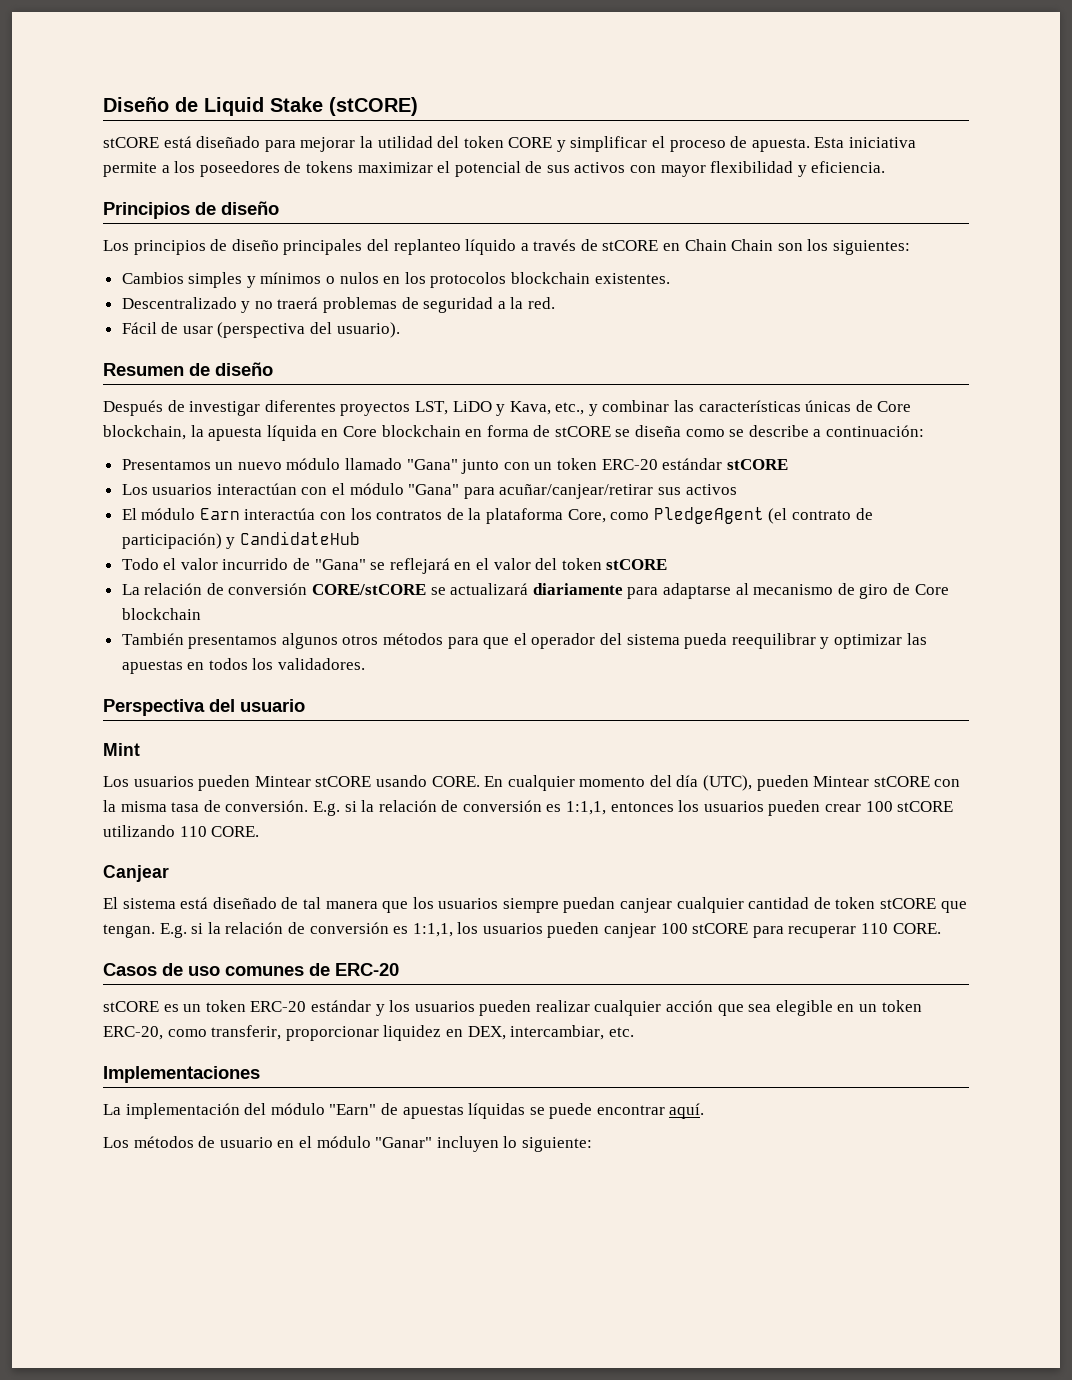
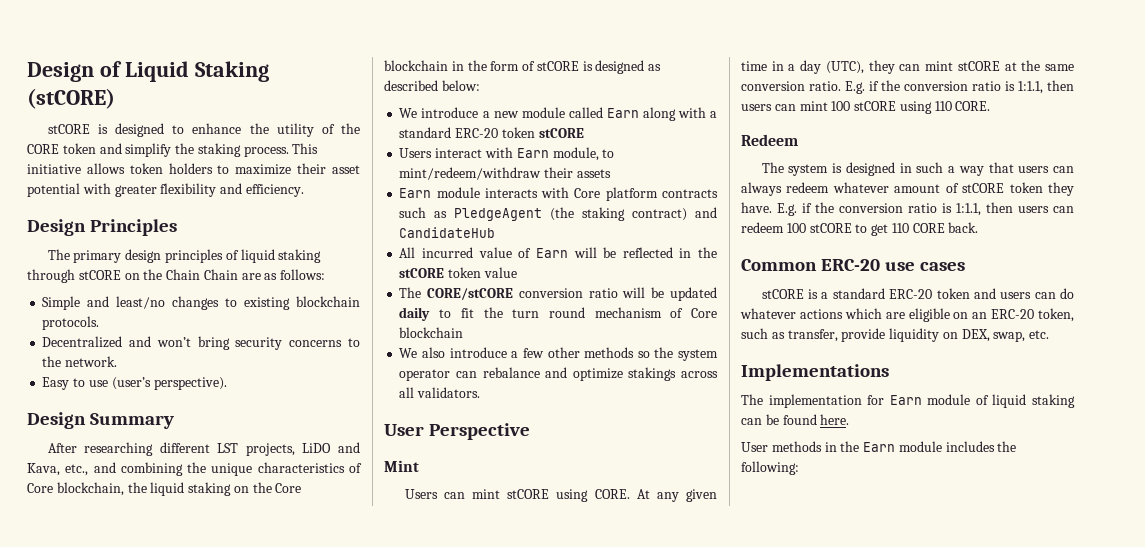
[103,97,418,116] [103,136,917,152] [103,161,886,177] [103,201,279,219] [103,239,911,255] [121,272,670,288] [121,297,556,313] [121,322,400,338] [103,362,273,376] [103,400,912,416] [103,425,925,441] [121,458,788,474] [121,483,737,499] [121,507,873,524] [121,531,360,549] [121,558,668,574] [121,583,949,599] [121,608,201,620] [121,633,927,649] [121,658,366,674] [103,699,305,716] [103,743,140,756] [103,775,961,791] [103,800,954,816] [103,825,260,837] [103,865,169,882] [103,897,967,913] [103,922,941,938] [103,963,399,976] [103,1000,922,1016] [103,1025,634,1041] [103,1066,260,1083] [103,1103,705,1119] [103,1136,592,1152] Diseño de Liquid Stake (stCORE) // stCORE está diseñado para mejorar la utilidad del token CORE y simplificar el proceso de apuesta. Esta iniciativa permite a los poseedores de tokens maximizar el potencial de sus activos con mayor flexibilidad y eficiencia. // Principios de diseño // Los principios de diseño principales del replanteo líquido a través de stCORE en Chain Chain son los siguientes: // Cambios simples y mínimos o nulos en los protocolos blockchain existentes. // Descentralizado y no traerá problemas de seguridad a la red. // Fácil de usar (perspectiva del usuario). // Resumen de diseño // Después de investigar diferentes proyectos LST, LiDO y Kava, etc., y combinar las características únicas de Core blockchain, la apuesta líquida en Core blockchain en forma de stCORE se diseña como se describe a continuación: // Presentamos un nuevo módulo llamado "Gana" junto con un token ERC-20 estándar stCORE // Los usuarios interactúan con el módulo "Gana" para acuñar/canjear/retirar sus activos // El módulo Earn interactúa con los contratos de la plataforma Core, como PledgeAgent (el contrato de participación) y CandidateHub // Todo el valor incurrido de "Gana" se reflejará en el valor del token stCORE // La relación de conversión CORE/stCORE se actualizará diariamente para adaptarse al mecanismo de giro de Core blockchain // También presentamos algunos otros métodos para que el operador del sistema pueda reequilibrar y optimizar las apuestas en todos los validadores. // Perspectiva del usuario // Mint // Los usuarios pueden Mintear stCORE usando CORE. En cualquier momento del día (UTC), pueden Mintear stCORE con la misma tasa de conversión. E.g. si la relación de conversión es 1:1,1, entonces los usuarios pueden crear 100 stCORE utilizando 110 CORE. // Canjear // El sistema está diseñado de tal manera que los usuarios siempre puedan canjear cualquier cantidad de token stCORE que tengan. E.g. si la relación de conversión es 1:1,1, los usuarios pueden canjear 100 stCORE para recuperar 110 CORE. // Casos de uso comunes de ERC-20 // stCORE es un token ERC-20 estándar y los usuarios pueden realizar cualquier acción que sea elegible en un token ERC-20, como transferir, proporcionar liquidez en DEX, intercambiar, etc. // Implementaciones // La implementación del módulo "Earn" de apuestas líquidas se puede encontrar aquí. // Los métodos de usuario en el módulo "Ganar" incluyen lo siguiente: -> [27,61,269,82] [27,88,115,109] [47,123,360,137] [27,143,319,157] [27,163,360,175] [27,183,304,197] [27,219,178,236] [47,249,322,263] [27,269,326,283] [42,296,361,310] [42,316,100,330] [42,336,360,350] [42,356,118,367] [42,377,227,390] [27,412,175,429] [47,442,360,456] [27,462,362,476] [27,482,302,496] [384,60,662,74] [384,80,480,91] [399,107,717,121] [399,127,584,138] [399,147,615,161] [399,167,611,180] [399,187,718,201] [399,207,717,221] [399,227,496,238] [399,247,717,258] [399,267,517,278] [399,287,717,301] [399,307,717,321] [399,327,464,338] [399,347,718,361] [399,367,718,381] [399,387,481,398] [384,423,531,440] [384,460,419,472] [404,489,717,502] [741,60,1074,74] [741,80,1074,94] [741,101,991,114] [741,134,798,146] [761,162,1074,176] [741,182,1074,196] [741,202,1074,216] [741,222,979,236] [741,259,966,271] [761,288,1074,299] [740,308,1074,322] [741,328,1050,342] [741,364,889,381] [741,394,1075,408] [741,414,850,425] [741,441,1017,452] [741,461,799,475] Design of Liquid Staking (stCORE) // stCORE is designed to enhance the utility of the CORE token and simplify the staking process. This initiative allows token holders to maximize their asset potential with greater flexibility and efficiency. // Design Principles // The primary design principles of liquid staking through stCORE on the Chain Chain are as follows: // Simple and least/no changes to existing blockchain protocols. // Decentralized and won’t bring security concerns to the network. // Easy to use (user’s perspective). // Design Summary // After researching different LST projects, LiDO and Kava, etc., and combining the unique characteristics of Core blockchain, the liquid staking on the Core blockchain in the form of stCORE is designed as described below: // We introduce a new module called Earn along with a standard ERC-20 token stCORE // Users interact with Earn module, to mint/redeem/withdraw their assets // Earn module interacts with Core platform contracts such as PledgeAgent (the staking contract) and CandidateHub // All incurred value of Earn will be reflected in the stCORE token value // The CORE/stCORE conversion ratio will be updated daily to fit the turn round mechanism of Core blockchain // We also introduce a few other methods so the system operator can rebalance and optimize stakings across all validators. // User Perspective // Mint // Users can mint stCORE using CORE. At any given time in a day (UTC), they can mint stCORE at the same conversion ratio. E.g. if the conversion ratio is 1:1.1, then users can mint 100 stCORE using 110 CORE. // Redeem // The system is designed in such a way that users can always redeem whatever amount of stCORE token they have. E.g. if the conversion ratio is 1:1.1, then users can redeem 100 stCORE to get 110 CORE back. // Common ERC-20 use cases // stCORE is a standard ERC-20 token and users can do whatever actions which are eligible on an ERC-20 token, such as transfer, provide liquidity on DEX, swap, etc. // Implementations // The implementation for Earn module of liquid staking can be found here. // User methods in the Earn module includes the following:

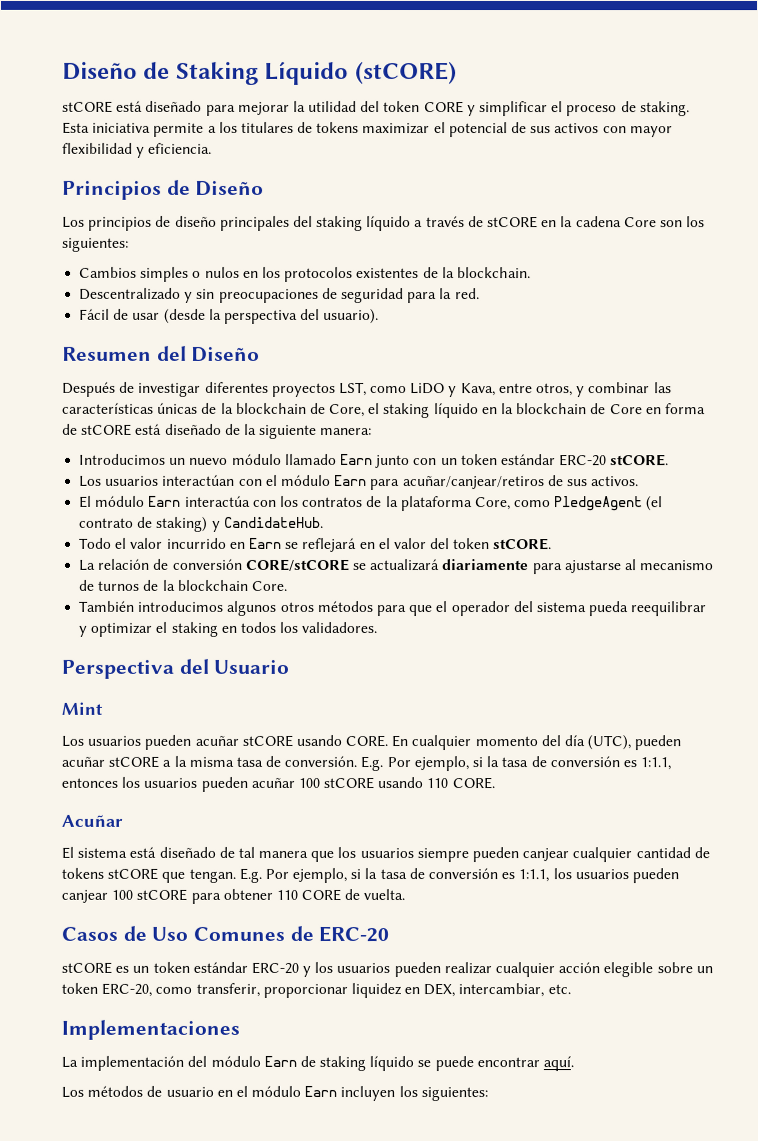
[27,61,269,82] [27,88,115,109] [47,123,360,137] [27,143,319,157] [27,163,360,175] [27,183,304,197] [27,219,178,236] [47,249,322,263] [27,269,326,283] [42,296,361,310] [42,316,100,330] [42,336,360,350] [42,356,118,367] [42,377,227,390] [27,412,175,429] [47,442,360,456] [27,462,362,476] [27,482,302,496] [384,60,662,74] [384,80,480,91] [399,107,717,121] [399,127,584,138] [399,147,615,161] [399,167,611,180] [399,187,718,201] [399,207,717,221] [399,227,496,238] [399,247,717,258] [399,267,517,278] [399,287,717,301] [399,307,717,321] [399,327,464,338] [399,347,718,361] [399,367,718,381] [399,387,481,398] [384,423,531,440] [384,460,419,472] [404,489,717,502] [741,60,1074,74] [741,80,1074,94] [741,101,932,114] Design of Liquid Staking (stCORE) // stCORE is designed to enhance the utility of the CORE token and simplify the staking process. This initiative allows token holders to maximize their asset potential with greater flexibility and efficiency. // Design Principles // The primary design principles of liquid staking through stCORE on the Chain Chain are as follows: // Simple and least/no changes to existing blockchain protocols. // Decentralized and won’t bring security concerns to the network. // Easy to use (user’s perspective). // Design Summary // After researching different LST projects, LiDO and Kava, etc., and combining the unique characteristics of Core blockchain, the liquid staking on the Core blockchain in the form of stCORE is designed as described below: // We introduce a new module called Earn along with a standard ERC-20 token stCORE // Users interact with Earn module, to mint/redeem/withdraw their assets // Earn module interacts with Core platform contracts such as PledgeAgent (the staking contract) and CandidateHub // All incurred value of Earn will be reflected in the stCORE token value // The CORE/stCORE conversion ratio will be updated daily to fit the turn round mechanism of Core blockchain // We also introduce a few other methods so the system operator can rebalance and optimize stakings across all validators. // User Perspective // Mint // Users can mint stCORE using CORE. At any given time in a day (UTC), they can mint stCORE at the same conversion ratio. E.g. if the conversion ratio is 1:1.1, then users can mint 100 stCORE using -> [62,61,457,85] [62,100,690,117] [62,121,673,138] [62,142,213,158] [62,179,265,200] [62,215,706,232] [62,237,129,252] [79,266,531,282] [79,287,480,304] [79,308,380,325] [62,345,261,362] [62,381,672,398] [62,402,706,419] [62,423,373,439] [79,453,670,469] [79,474,640,491] [79,495,664,512] [79,516,324,532] [79,537,553,552] [78,558,715,575] [78,579,287,591] [78,600,707,617] [78,621,378,637] [61,658,290,679] [61,701,103,715] [61,734,682,751] [61,755,672,772] [61,776,424,792] Diseño de Staking Líquido (stCORE) // stCORE está diseñado para mejorar la utilidad del token CORE y simplificar el proceso de staking. Esta iniciativa permite a los titulares de tokens maximizar el potencial de sus activos con mayor flexibilidad y eficiencia. // Principios de Diseño // Los principios de diseño principales del staking líquido a través de stCORE en la cadena Core son los siguientes: // Cambios simples o nulos en los protocolos existentes de la blockchain. // Descentralizado y sin preocupaciones de seguridad para la red. // Fácil de usar (desde la perspectiva del usuario). // Resumen del Diseño // Después de investigar diferentes proyectos LST, como LiDO y Kava, entre otros, y combinar las características únicas de la blockchain de Core, el staking líquido en la blockchain de Core en forma de stCORE está diseñado de la siguiente manera: // Introducimos un nuevo módulo llamado Earn junto con un token estándar ERC-20 stCORE. // Los usuarios interactúan con el módulo Earn para acuñar/canjear/retiros de sus activos. // El módulo Earn interactúa con los contratos de la plataforma Core, como PledgeAgent (el contrato de staking) y CandidateHub. // Todo el valor incurrido en Earn se reflejará en el valor del token stCORE. // La relación de conversión CORE/stCORE se actualizará diariamente para ajustarse al mecanismo de turnos de la blockchain Core. // También introducimos algunos otros métodos para que el operador del sistema pueda reequilibrar y optimizar el staking en todos los validadores. // Perspectiva del Usuario // Mint // Los usuarios pueden acuñar stCORE usando CORE. En cualquier momento del día (UTC), pueden acuñar stCORE a la misma tasa de conversión. E.g. Por ejemplo, si la tasa de conversión es 1:1.1, entonces los usuarios pueden acuñar 100 stCORE usando
[741,134,798,146] [761,162,1074,176] [741,182,1074,196] [741,202,1074,216] [741,222,979,236] [741,259,966,271] [761,288,1074,299] [740,308,1074,322] [741,328,1050,342] [741,364,889,381] [741,394,1075,408] [741,414,850,425] [741,441,1017,452] [741,461,799,475] Redeem // The system is designed in such a way that users can always redeem whatever amount of stCORE token they have. E.g. if the conversion ratio is 1:1.1, then users can redeem 100 stCORE to get 110 CORE back. // Common ERC-20 use cases // stCORE is a standard ERC-20 token and users can do whatever actions which are eligible on an ERC-20 token, such as transfer, provide liquidity on DEX, swap, etc. // Implementations // The implementation for Earn module of liquid staking can be found here. // User methods in the Earn module includes the following: -> [61,814,123,827] [61,846,710,863] [61,867,679,884] [61,888,406,904] [61,925,390,943] [61,961,713,978] [61,982,571,999] [61,1019,240,1040] [61,1055,575,1072] [61,1085,488,1102] Acuñar // El sistema está diseñado de tal manera que los usuarios siempre pueden canjear cualquier cantidad de tokens stCORE que tengan. E.g. Por ejemplo, si la tasa de conversión es 1:1.1, los usuarios pueden canjear 100 stCORE para obtener 110 CORE de vuelta. // Casos de Uso Comunes de ERC-20 // stCORE es un token estándar ERC-20 y los usuarios pueden realizar cualquier acción elegible sobre un token ERC-20, como transferir, proporcionar liquidez en DEX, intercambiar, etc. // Implementaciones // La implementación del módulo Earn de staking líquido se puede encontrar aquí. // Los métodos de usuario en el módulo Earn incluyen los siguientes:

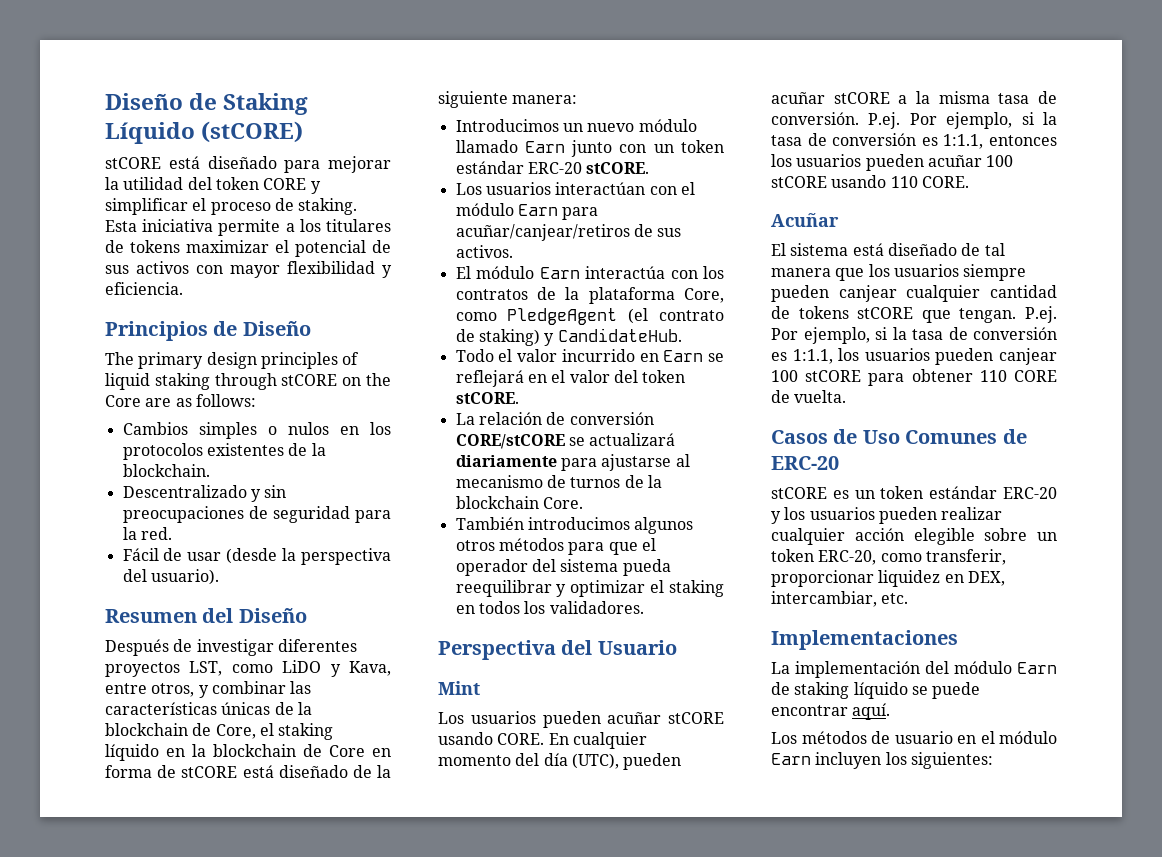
[62,215,706,232] [62,237,129,252] Los principios de diseño principales del staking líquido a través de stCORE en la cadena Core son los siguientes: -> [105,352,360,369] [105,373,391,390] [105,394,256,407] The primary design principles of liquid staking through stCORE on the Core are as follows:
[360,755,384,772] E.g. -> [868,112,901,129] P.ej.
[238,867,262,883] E.g. -> [1025,306,1057,323] P.ej.

